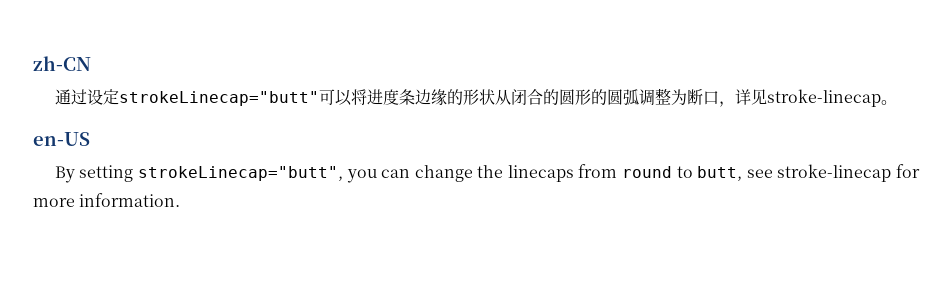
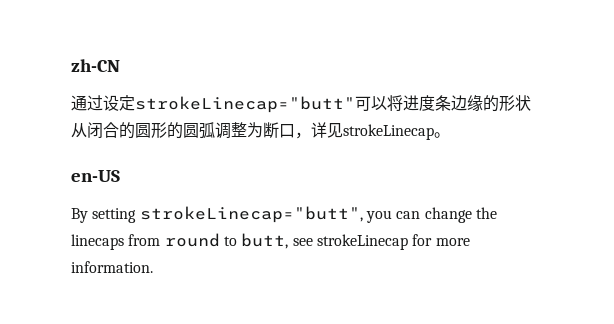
[766,89,881,107] stroke-linecap -> [343,124,434,140] strokeLinecap
[777,164,892,182] stroke-linecap -> [316,234,408,250] strokeLinecap

